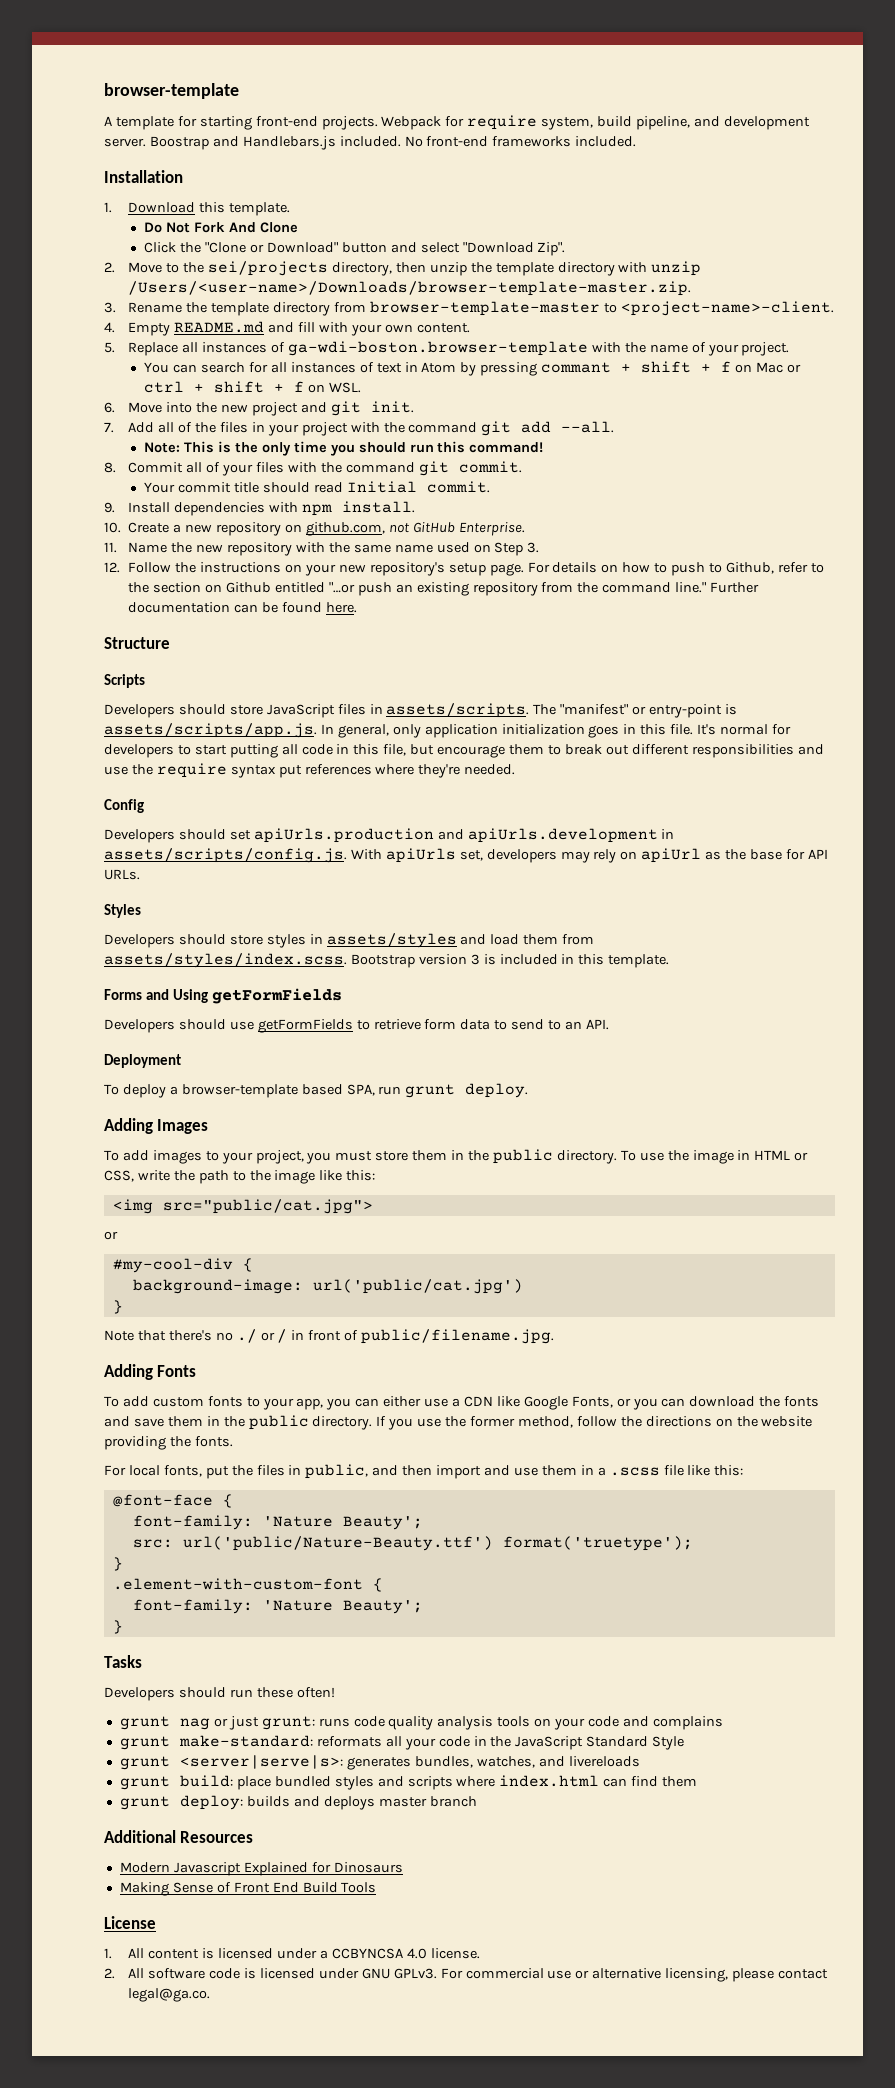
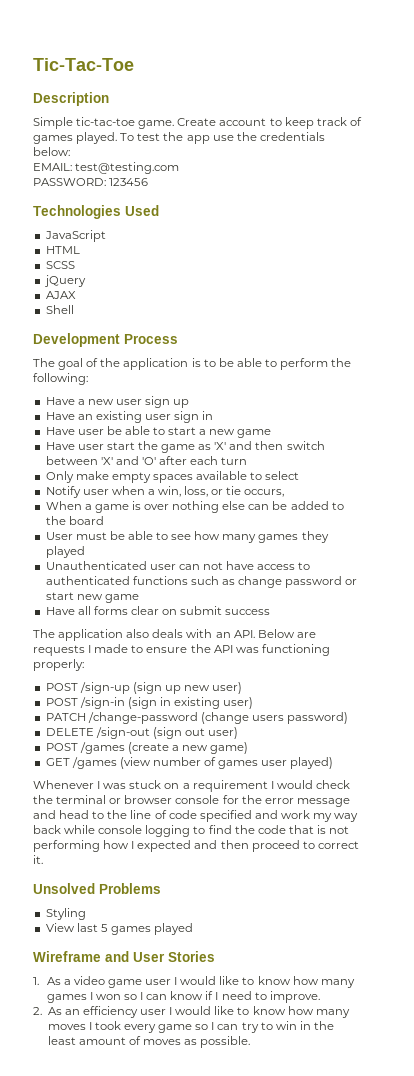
[104,83,239,99] [104,115,810,130] [104,136,637,150] [104,170,183,183] [104,202,291,216] [144,222,298,233] [144,242,566,256] [104,261,702,276] [128,281,692,296] [104,301,834,316] [104,321,470,336] [104,341,790,356] [144,361,801,376] [144,381,362,393] [104,401,414,416] [104,421,615,436] [144,441,544,456] [104,461,522,476] [144,481,490,493] [104,501,416,516] [104,522,525,536] [104,542,540,556] [104,562,824,576] [128,582,760,596] [128,602,357,613] [104,637,170,649] [104,674,145,688] [104,703,738,718] [104,723,791,738] [104,744,824,758] [104,763,516,778] [104,799,144,813] [104,828,675,843] [104,848,828,863] [104,869,140,880] [104,904,141,918] [104,933,595,948] [104,953,670,968] [104,988,343,1004] [104,1019,609,1033] [104,1054,181,1068] [104,1083,529,1098] [104,1118,209,1134] [104,1149,809,1164] [104,1170,376,1184] [112,1199,373,1214] [104,1231,118,1240] [112,1258,253,1273] [132,1279,523,1294] [112,1300,123,1314] [104,1329,555,1344] [104,1364,197,1380] [104,1396,820,1410] [104,1415,813,1430] [104,1436,233,1450] [104,1464,744,1479] [112,1494,233,1508] [132,1515,423,1530] [132,1536,693,1551] [112,1557,123,1571] [112,1578,383,1592] [132,1599,423,1614] [112,1620,123,1634] [104,1655,142,1668] [104,1687,335,1701] [119,1716,723,1730] [119,1735,685,1750] [119,1755,640,1770] [119,1775,698,1790] [119,1795,477,1810] [104,1830,254,1843] [119,1862,403,1876] [119,1882,377,1896] [104,1916,156,1929] [104,1948,480,1959] [104,1968,828,1982] [128,1988,211,2002] browser-template // A template for starting front-end projects. Webpack for require system, build pipeline, and development server. Boostrap and Handlebars.js included. No front-end frameworks included. // Installation // 1. Download this template. // Do Not Fork And Clone // Click the "Clone or Download" button and select "Download Zip". // 2. Move to the sei/projects directory, then unzip the template directory with unzip /Users/<user-name>/Downloads/browser-template-master.zip. // 3. Rename the template directory from browser-template-master to <project-name>-client. // 4. Empty README.md and fill with your own content. // 5. Replace all instances of ga-wdi-boston.browser-template with the name of your project. // You can search for all instances of text in Atom by pressing commant + shift + f on Mac or ctrl + shift + f on WSL. // 6. Move into the new project and git init. // 7. Add all of the files in your project with the command git add --all. // Note: This is the only time you should run this command! // 8. Commit all of your files with the command git commit. // Your commit title should read Initial commit. // 9. Install dependencies with npm install. // 10. Create a new repository on github.com, not GitHub Enterprise. // 11. Name the new repository with the same name used on Step 3. // 12. Follow the instructions on your new repository's setup page. For details on how to push to Github, refer to the section on Github entitled "…or push an existing repository from the command line." Further documentation can be found here. // Structure // Scripts // Developers should store JavaScript files in assets/scripts. The "manifest" or entry-point is assets/scripts/app.js. In general, only application initialization goes in this file. It's normal for developers to start putting all code in this file, but encourage them to break out different responsibilities and use the require syntax put references where they're needed. // Config // Developers should set apiUrls.production and apiUrls.development in assets/scripts/config.js. With apiUrls set, developers may rely on apiUrl as the base for API URLs. // Styles // Developers should store styles in assets/styles and load them from assets/styles/index.scss. Bootstrap version 3 is included in this template. // Forms and Using getFormFields // Developers should use getFormFields to retrieve form data to send to an API. // Deployment // To deploy a browser-template based SPA, run grunt deploy. // Adding Images // To add images to your project, you must store them in the public directory. To use the image in HTML or CSS, write the path to the image like this: // <img src="public/cat.jpg"> // or // #my-cool-div { // background-image: url('public/cat.jpg') // } // Note that there's no ./ or / in front of public/filename.jpg. // Adding Fonts // To add custom fonts to your app, you can either use a CDN like Google Fonts, or you can download the fonts and save them in the public directory. If you use the former method, follow the directions on the website providing the fonts. // For local fonts, put the files in public, and then import and use them in a .scss file like this: // @font-face { // font-family: 'Nature Beauty'; // src: url('public/Nature-Beauty.ttf') format('truetype'); // } // .element-with-custom-font { // font-family: 'Nature Beauty'; // } // Tasks // Developers should run these often! // grunt nag or just grunt: runs code quality analysis tools on your code and complains // grunt make-standard: reformats all your code in the JavaScript Standard Style // grunt <server|serve|s>: generates bundles, watches, and livereloads // grunt build: place bundled styles and scripts where index.html can find them // grunt deploy: builds and deploys master branch // Additional Resources // Modern Javascript Explained for Dinosaurs // Making Sense of Front End Build Tools // License // 1. All content is licensed under a CCBYNCSA 4.0 license. // 2. All software code is licensed under GNU GPLv3. For commercial use or alternative licensing, please contact legal@ga.co. -> [33,58,134,71] [33,92,109,106] [33,117,362,129] [33,132,325,144] [33,147,70,156] [33,162,180,174] [33,178,149,186] [33,205,159,219] [44,230,106,242] [45,246,80,254] [45,261,75,269] [43,275,86,287] [45,291,76,299] [45,305,74,314] [33,333,178,347] [33,358,352,370] [33,373,88,385] [45,396,190,408] [45,411,214,423] [45,426,272,438] [45,441,325,453] [45,456,248,465] [45,471,300,483] [45,486,285,498] [45,501,344,513] [45,516,104,525] [45,531,329,543] [45,546,85,558] [45,561,311,570] [45,576,358,588] [45,592,139,603] [45,606,271,615] [33,629,316,641] [33,644,330,656] [33,659,84,671] [45,682,243,694] [45,697,254,709] [45,712,349,724] [45,727,239,739] [45,742,249,754] [45,757,334,769] [33,780,350,792] [33,795,350,807] [33,810,359,822] [33,825,350,837] [33,840,359,852] [33,855,43,864] [33,883,161,894] [45,908,86,920] [45,923,194,935] [33,951,215,962] [33,976,355,988] [46,991,320,1003] [33,1006,350,1018] [47,1021,335,1033] [47,1036,251,1048] Tic-Tac-Toe // Description // Simple tic-tac-toe game. Create account to keep track of games played. To test the app use the credentials below: // EMAIL: test@testing.com // PASSWORD: 123456 // Technologies Used // JavaScript // HTML // SCSS // jQuery // AJAX // Shell // Development Process // The goal of the application is to be able to perform the following: // Have a new user sign up // Have an existing user sign in // Have user be able to start a new game // Have user start the game as 'X' and then switch between 'X' and 'O' after each turn // Only make empty spaces available to select // Notify user when a win, loss, or tie occurs, // When a game is over nothing else can be added to the board // User must be able to see how many games they played // Unauthenticated user can not have access to authenticated functions such as change password or start new game // Have all forms clear on submit success // The application also deals with an API. Below are requests I made to ensure the API was functioning properly: // POST /sign-up (sign up new user) // POST /sign-in (sign in existing user) // PATCH /change-password (change users password) // DELETE /sign-out (sign out user) // POST /games (create a new game) // GET /games (view number of games user played) // Whenever I was stuck on a requirement I would check the terminal or browser console for the error message and head to the line of code specified and work my way back while console logging to find the code that is not performing how I expected and then proceed to correct it. // Unsolved Problems // Styling // View last 5 games played // Wireframe and User Stories // 1. As a video game user I would like to know how many games I won so I can know if I need to improve. // 2. As an efficiency user I would like to know how many moves I took every game so I can try to win in the least amount of moves as possible.

